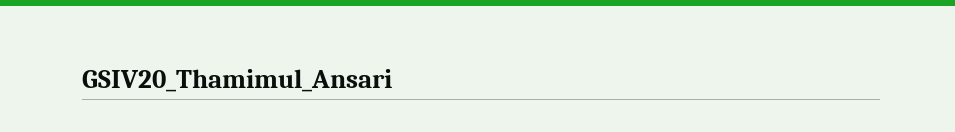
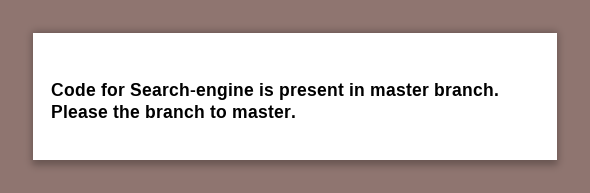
[82,69,392,92] GSIV20_Thamimul_Ansari -> [51,83,499,100] [51,105,296,118] Code for Search-engine is present in master branch. Please the branch to master.

